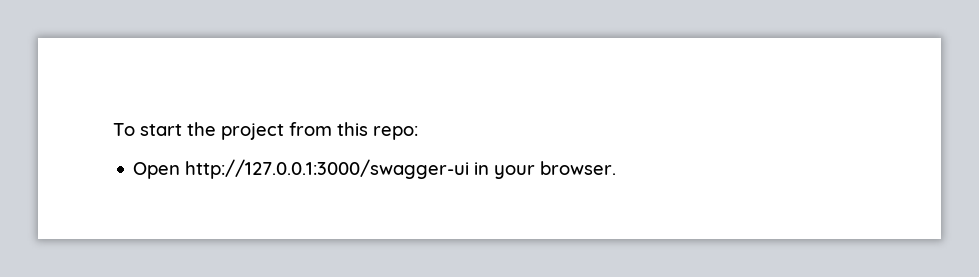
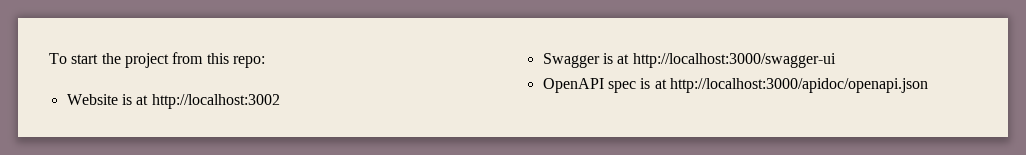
[133,159,617,179] Open http://127.0.0.1:3000/swagger-ui in your browser. -> [66,94,280,109] [542,53,836,68] [542,78,928,93] Website is at http://localhost:3002 // Swagger is at http://localhost:3000/swagger-ui // OpenAPI spec is at http://localhost:3000/apidoc/openapi.json

